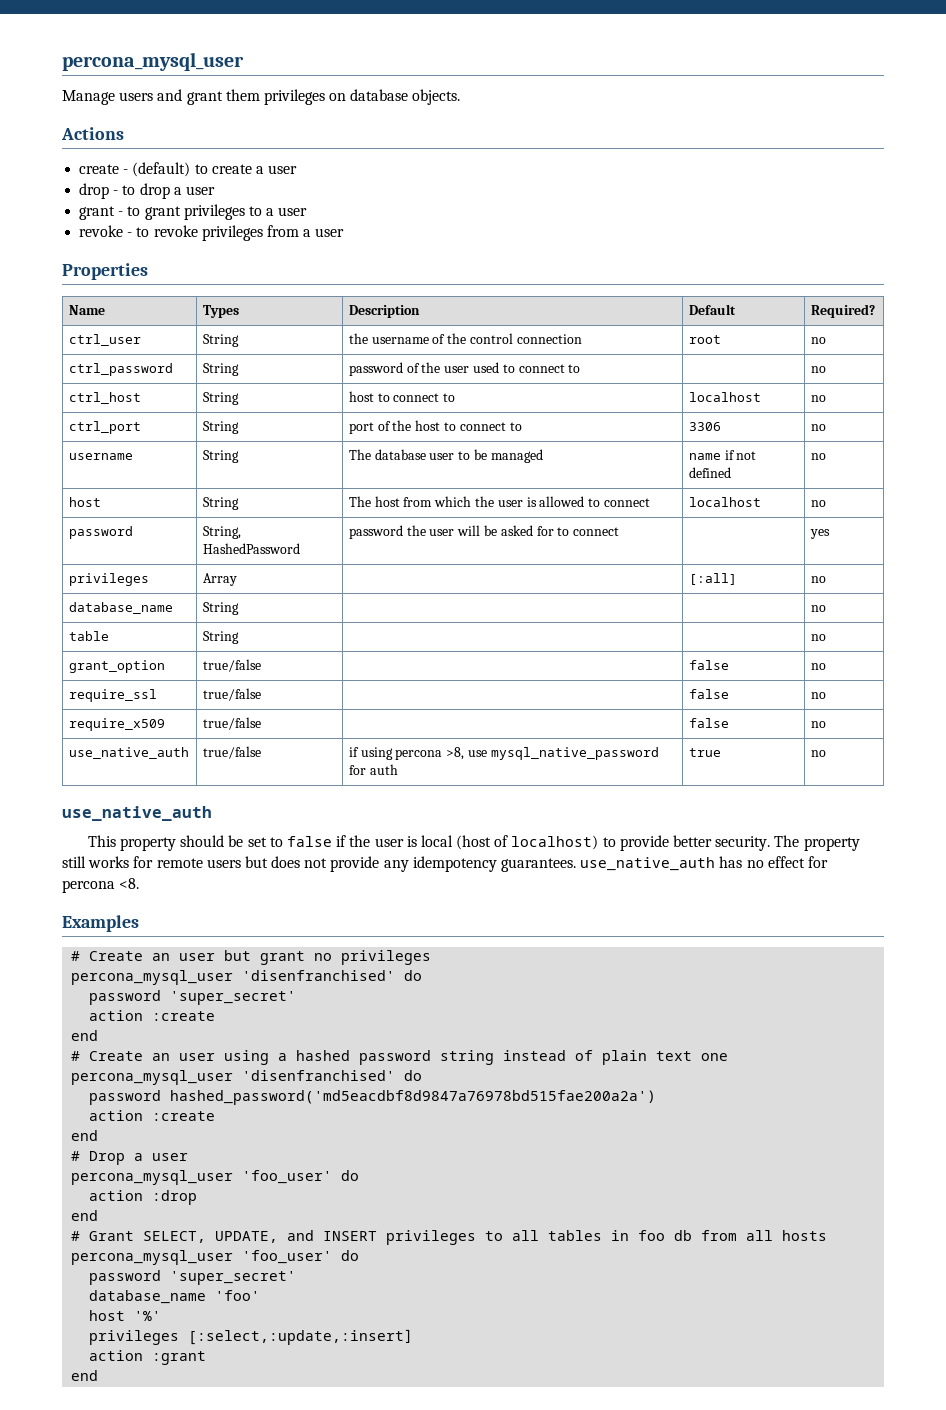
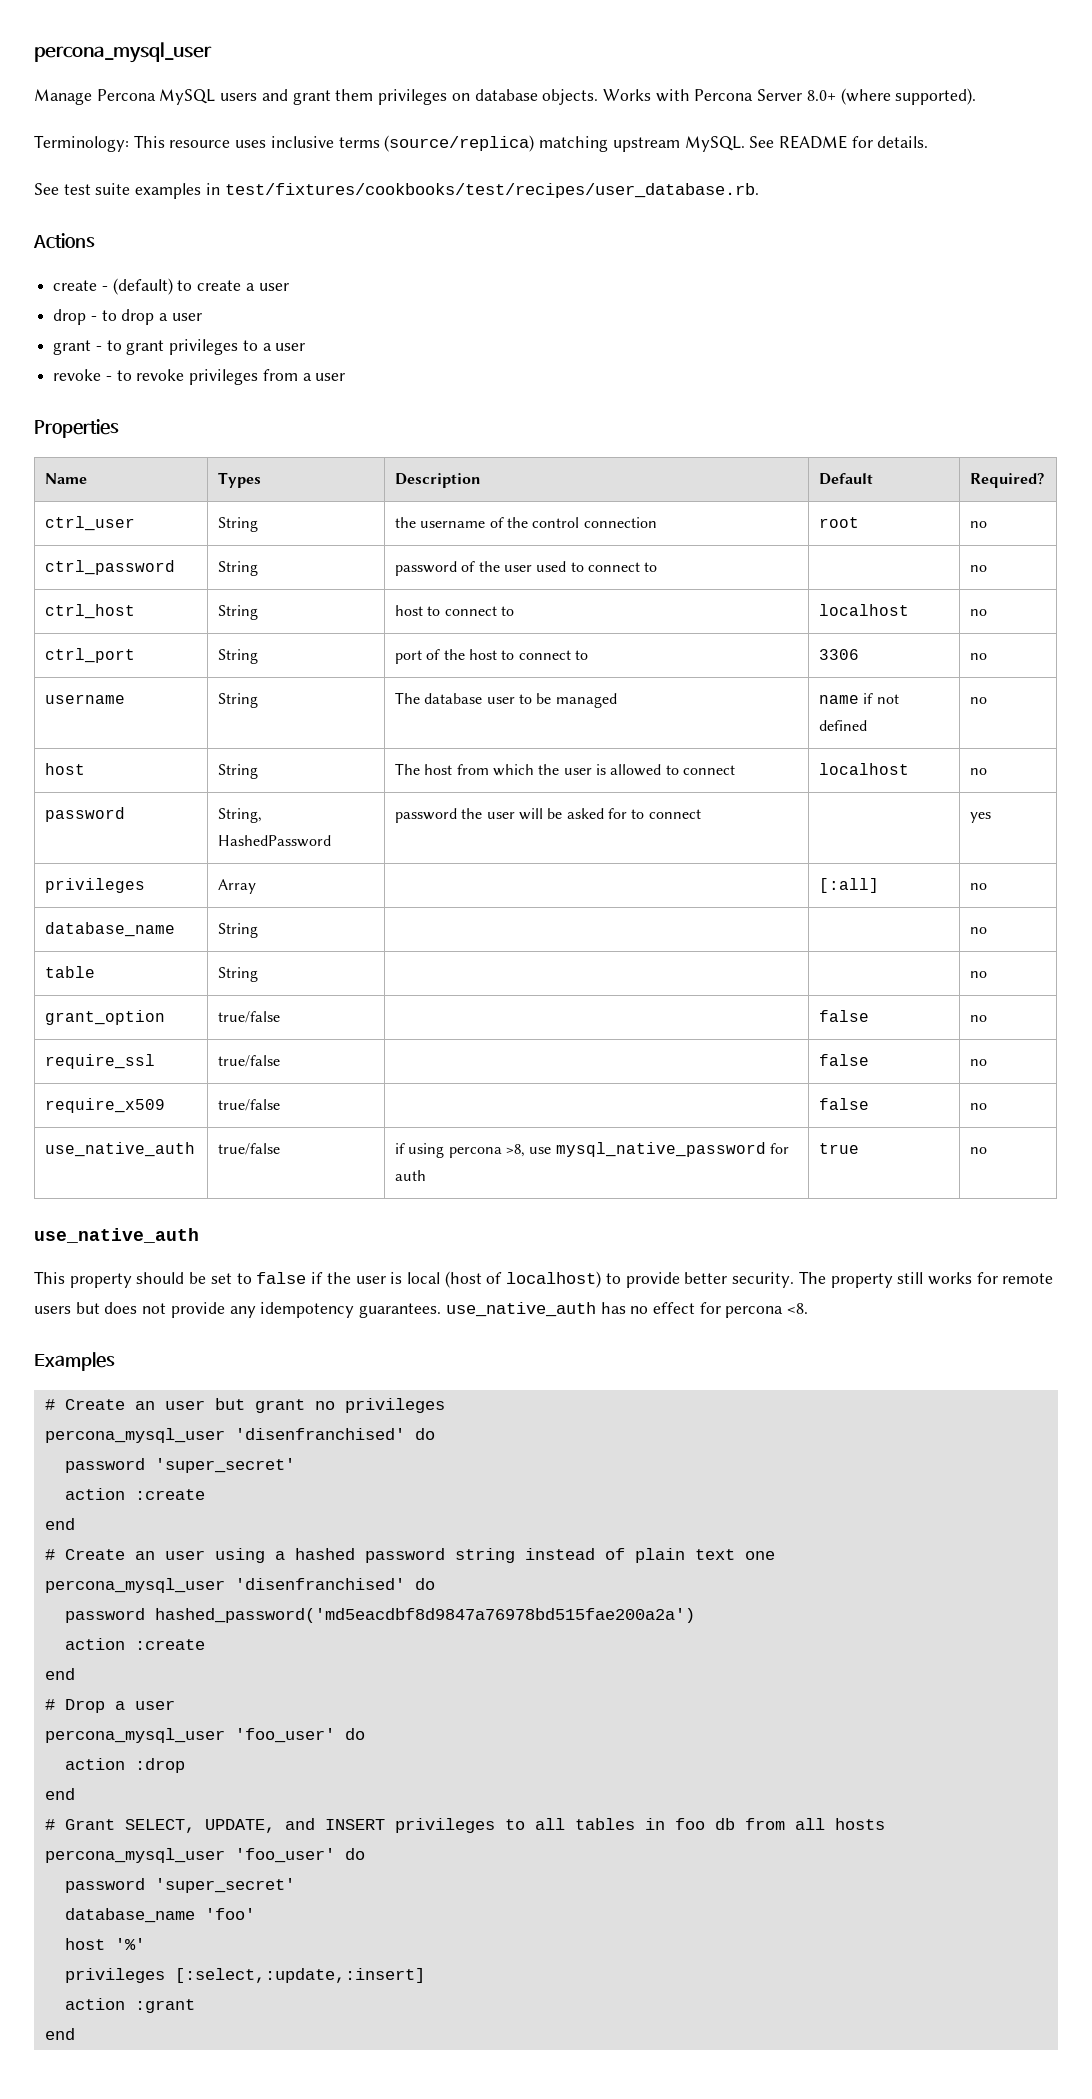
(115, 97) none -> [96,89,216,105] Percona MySQL
(461, 97) none -> [602,88,977,105] [34,135,929,152] [34,183,759,199] Works with Percona Server 8.0+ (where supported). // Terminology: This resource uses inclusive terms (source/replica) matching upstream MySQL. See README for details. // See test suite examples in test/fixtures/cookbooks/test/recipes/user_database.rb.

